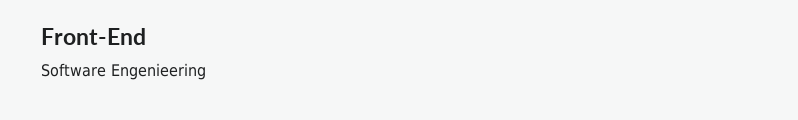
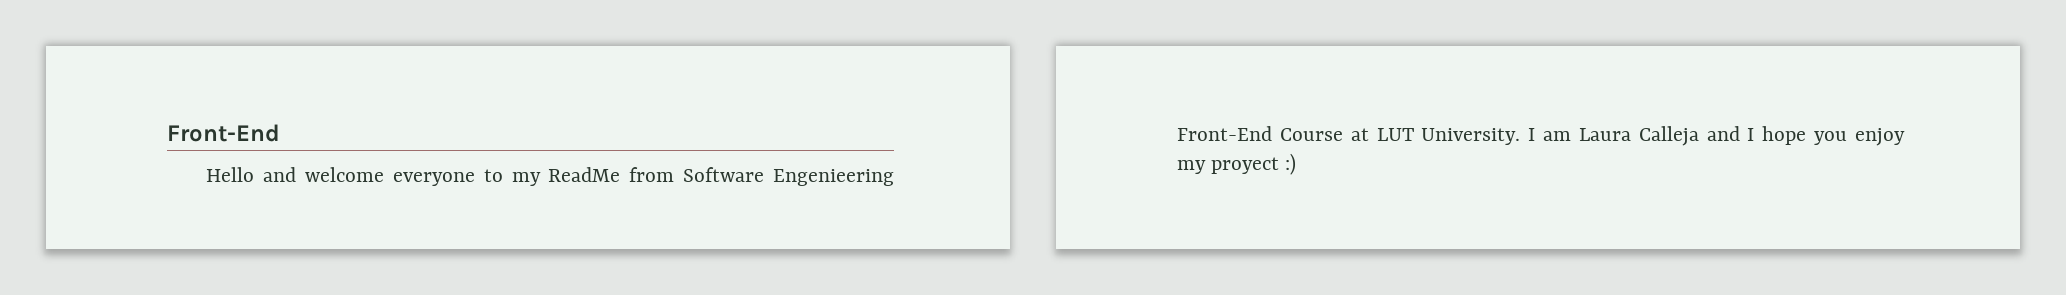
[41,63,206,80] Software Engenieering -> [206,167,894,186] [1177,126,1905,146] [1177,153,1297,175] Hello and welcome everyone to my ReadMe from Software Engenieering Front-End Course at LUT University. I am Laura Calleja and I hope you enjoy my proyect :)

